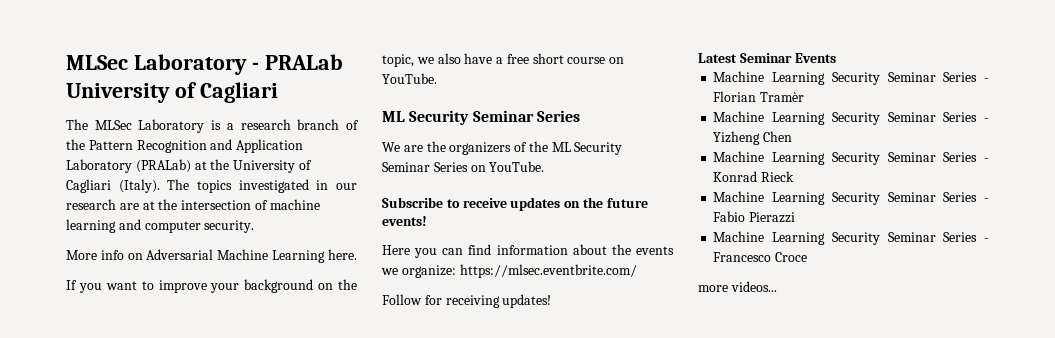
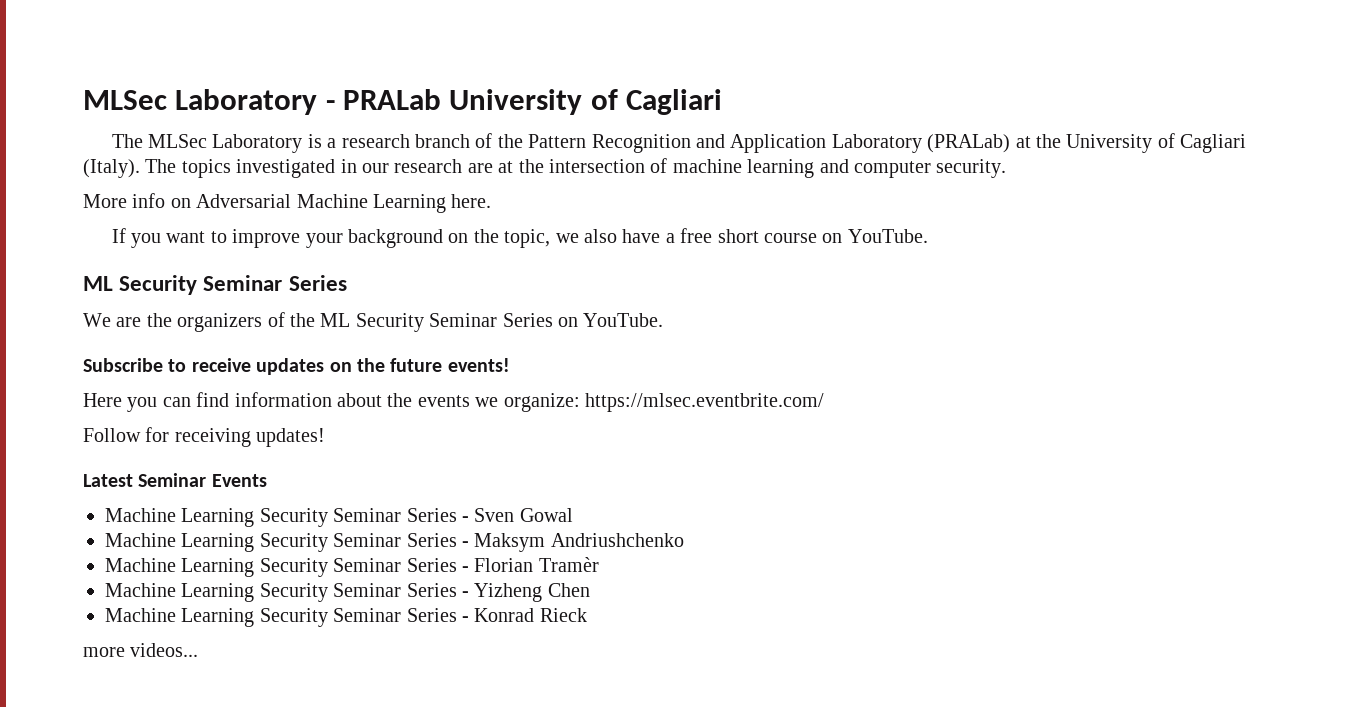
(836, 58) none -> [105,508,573,527] [105,533,684,552] // Machine Learning Security Seminar Series - Sven Gowal // Machine Learning Security Seminar Series - Maksym Andriushchenko
[713,191,989,205] [713,211,796,223] [713,231,989,245] [713,252,808,262] // Machine Learning Security Seminar Series - Fabio Pierazzi // Machine Learning Security Seminar Series - Francesco Croce -> (587, 615) none

